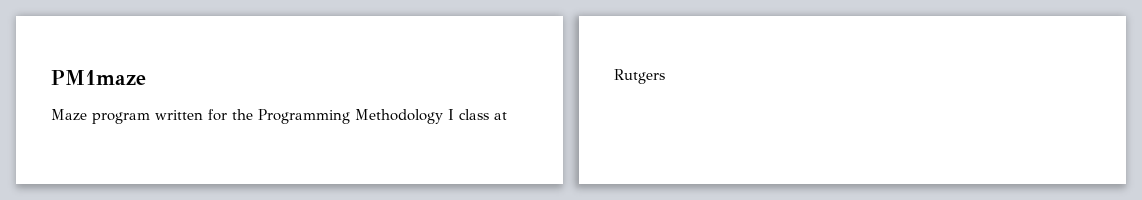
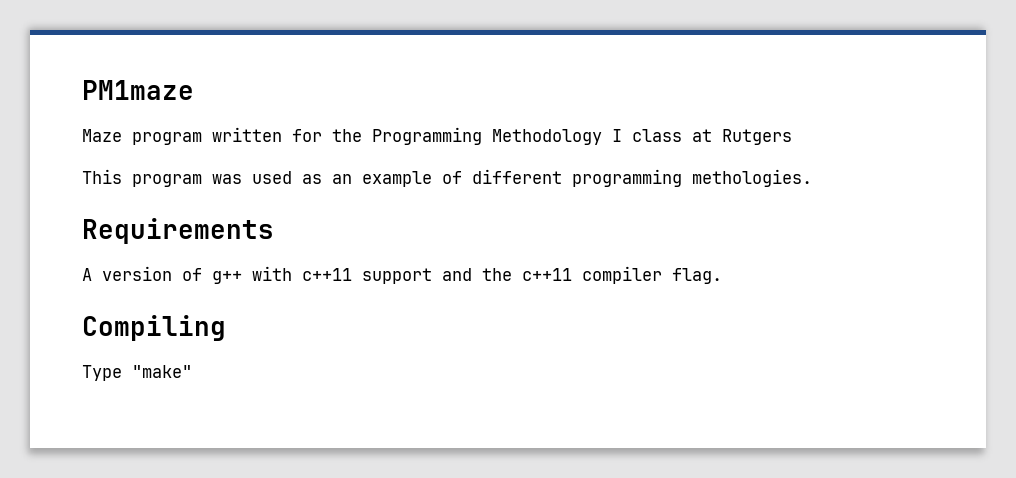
(665, 76) none -> [82,169,812,187] [82,218,274,244] [82,266,722,284] [82,315,226,341] [82,365,192,381] // This program was used as an example of different programming methologies. // Requirements // A version of g++ with c++11 support and the c++11 compiler flag. // Compiling // Type "make"

